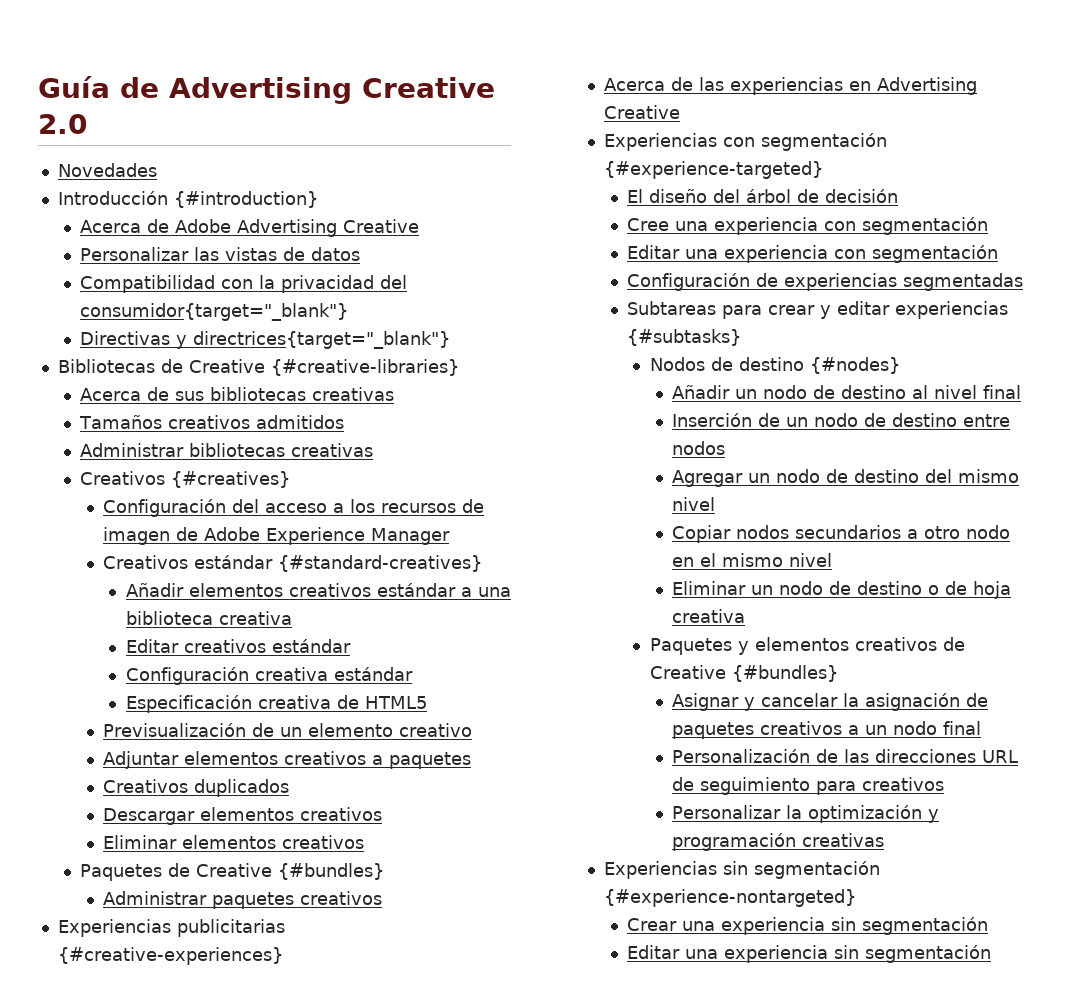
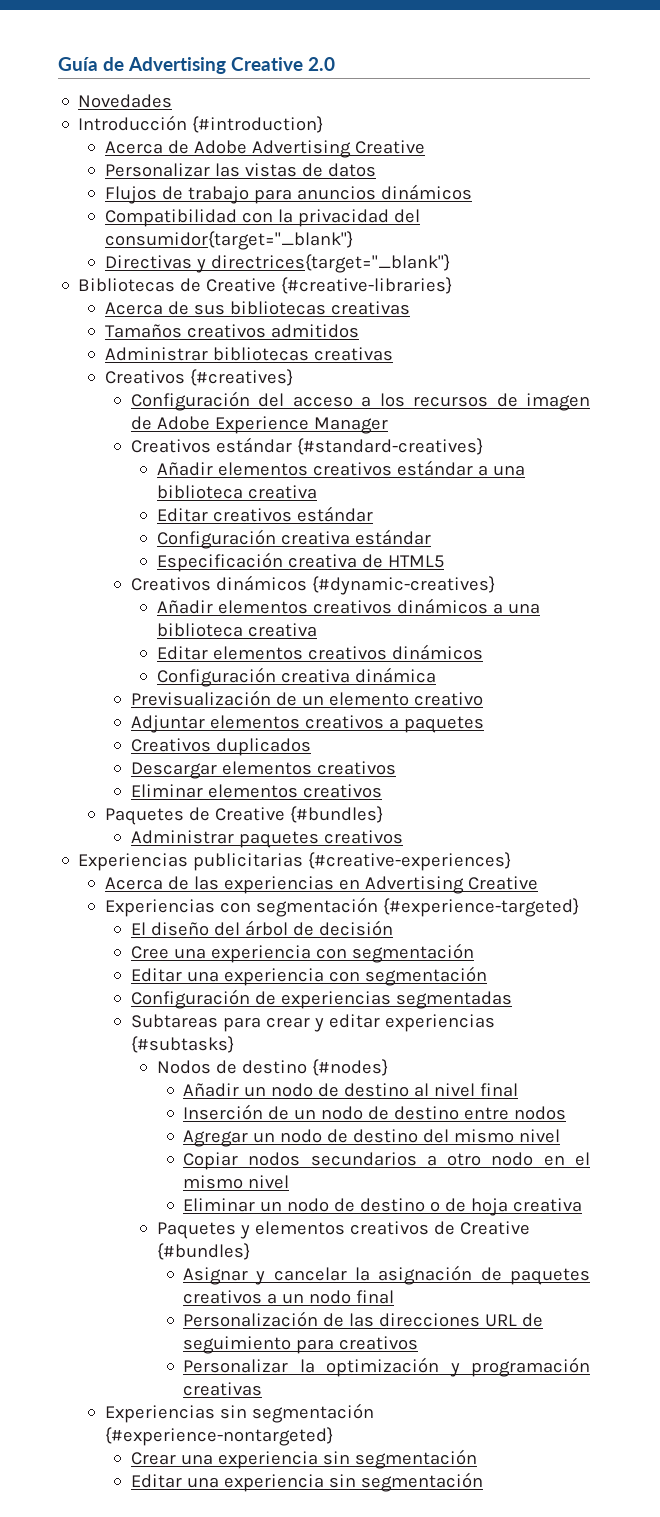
(361, 254) none -> [104,184,472,204] // Flujos de trabajo para anuncios dinámicos
(427, 702) none -> [130,575,495,595] [156,598,540,614] [156,623,317,637] [156,644,483,660] [156,667,436,687] // Creativos dinámicos {#dynamic-creatives} // Añadir elementos creativos dinámicos a una biblioteca creativa // Editar elementos creativos dinámicos // Configuración creativa dinámica

